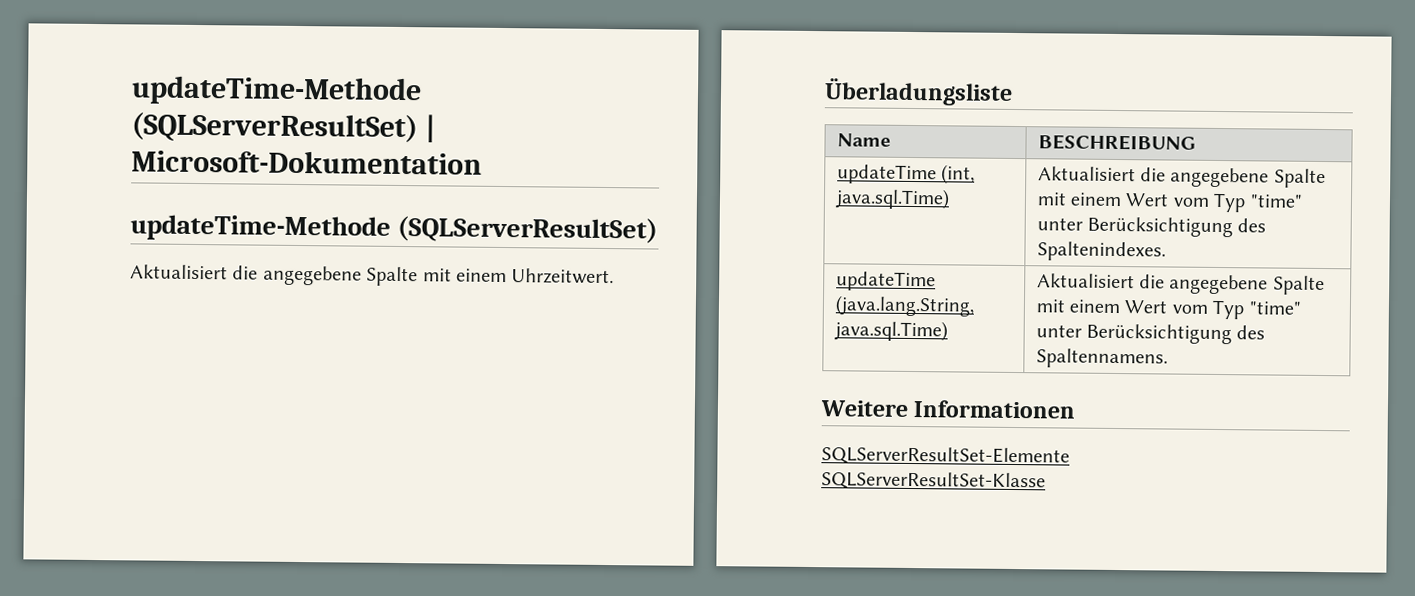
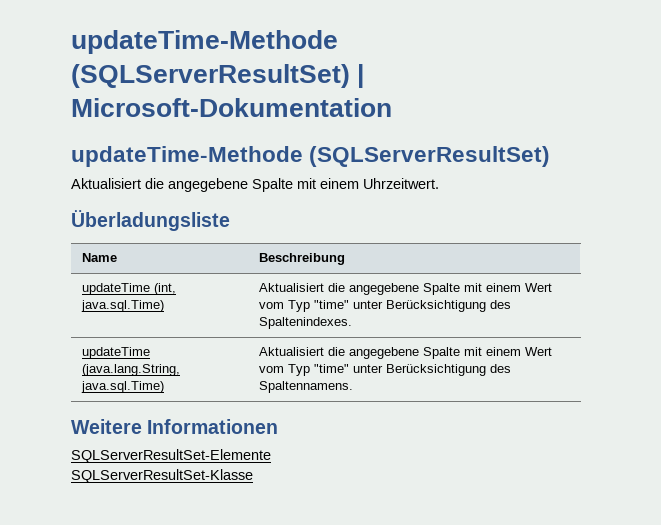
[1037,134,1196,151] BESCHREIBUNG -> [258,253,345,265] Beschreibung

